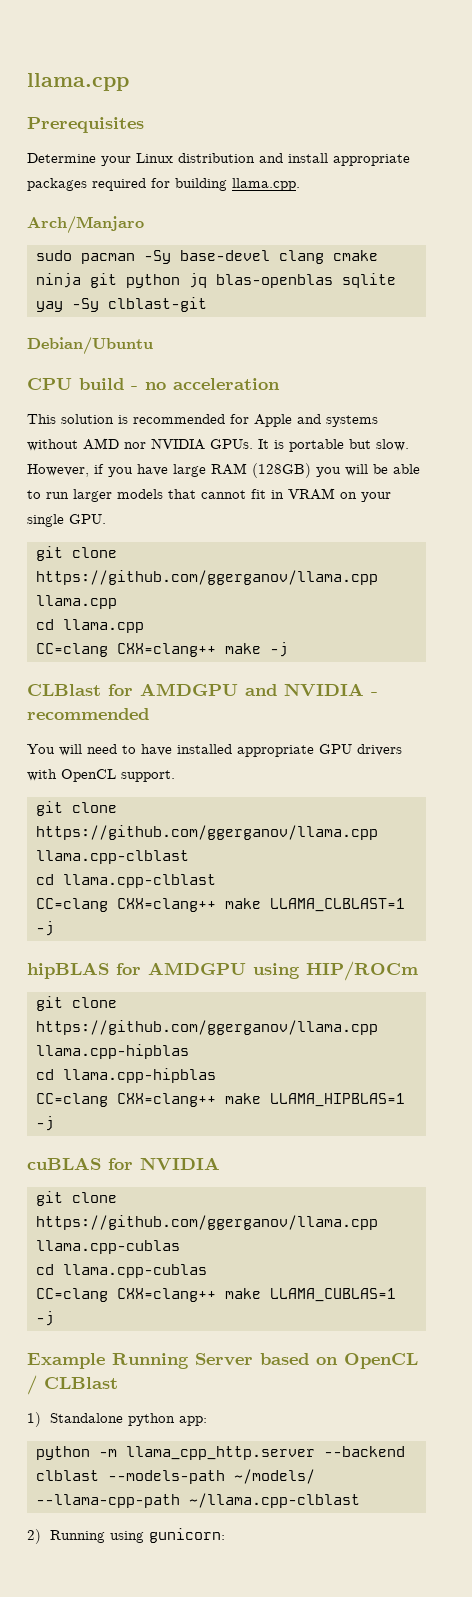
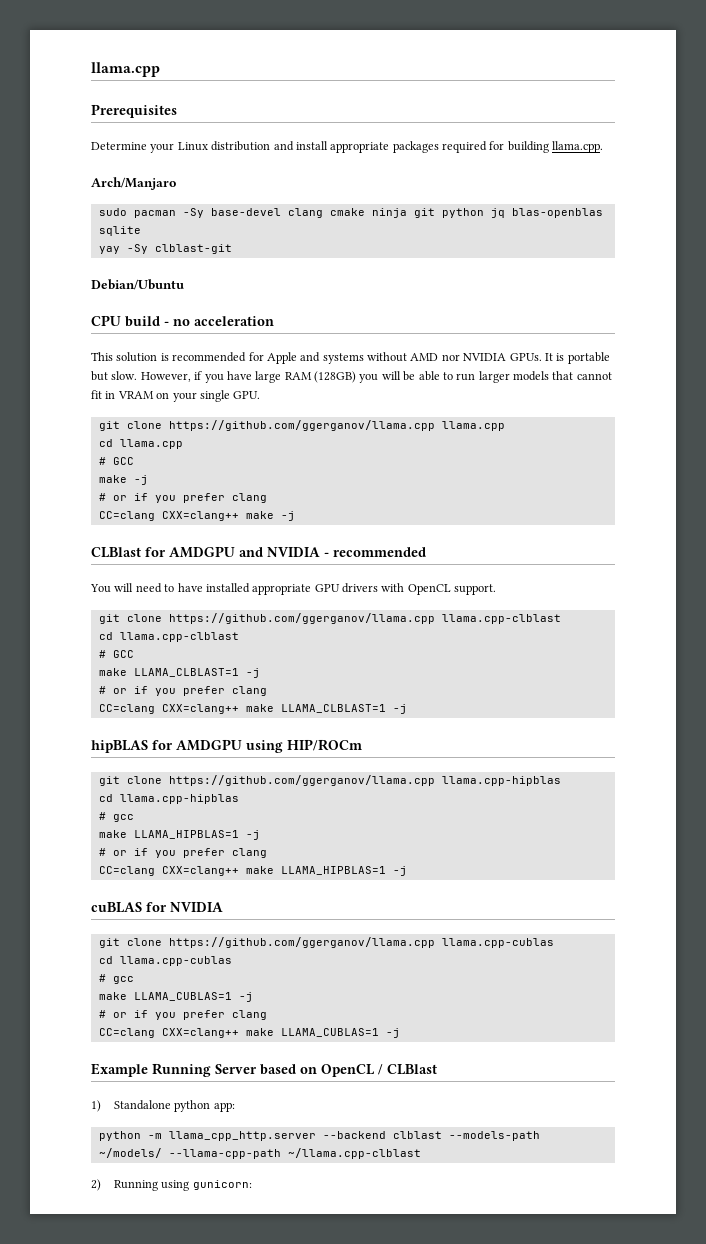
(144, 626) none -> [98,457,134,465] [98,475,148,485] [98,493,267,503] // # GCC // make -j // # or if you prefer clang
(216, 881) none -> [98,650,134,658] [98,668,260,678] [98,686,267,696] // # GCC // make LLAMA_CLBLAST=1 -j // # or if you prefer clang
(216, 1075) none -> [98,812,134,822] [98,830,260,840] [98,848,267,858] // # gcc // make LLAMA_HIPBLAS=1 -j // # or if you prefer clang
(207, 1271) none -> [98,974,134,984] [98,992,253,1002] [98,1010,267,1020] // # gcc // make LLAMA_CUBLAS=1 -j // # or if you prefer clang

